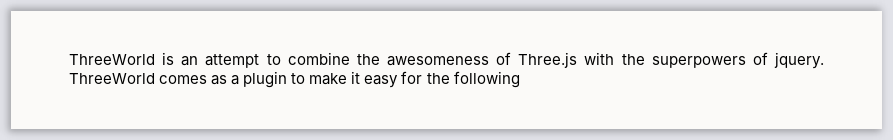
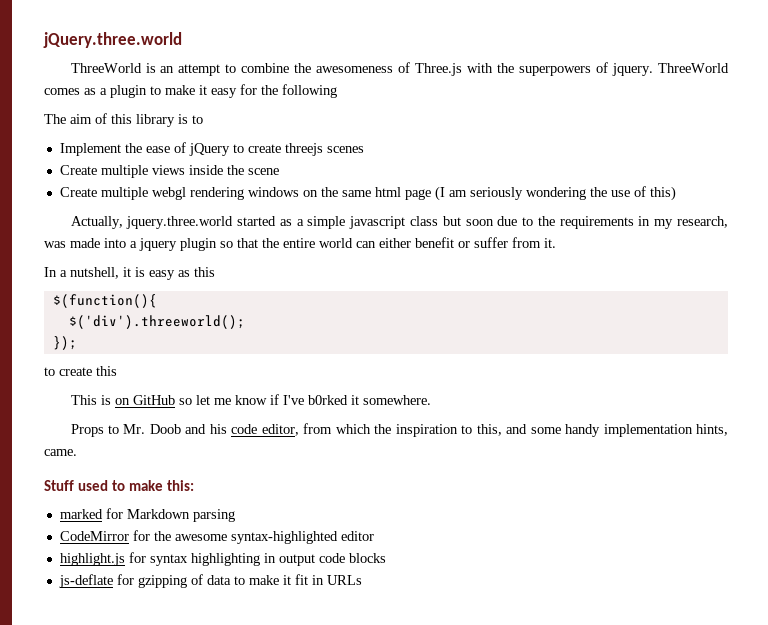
(69, 59) none -> [43,32,182,48] jQuery.three.world //
(520, 79) none -> [44,113,203,127] [59,142,364,156] [59,165,279,178] [59,186,676,201] [70,216,728,229] [44,237,556,251] [44,267,215,280] [52,294,157,308] [68,315,245,329] [52,336,77,350] [44,366,117,376] [70,394,431,405] [70,423,728,437] [44,449,77,456] [44,480,195,491] [59,508,235,522] [59,530,374,544] [59,552,386,566] [58,574,362,588] // The aim of this library is to // Implement the ease of jQuery to create threejs scenes // Create multiple views inside the scene // Create multiple webgl rendering windows on the same html page (I am seriously wondering the use of this) // Actually, jquery.three.world started as a simple javascript class but soon due to the requirements in my research, was made into a jquery plugin so that the entire world can either benefit or suffer from it. // In a nutshell, it is easy as this // $(function(){ // $('div').threeworld(); // }); // to create this // This is on GitHub so let me know if I've b0rked it somewhere. // Props to Mr. Doob and his code editor, from which the inspiration to this, and some handy implementation hints, came. // Stuff used to make this: // marked for Markdown parsing // CodeMirror for the awesome syntax-highlighted editor // highlight.js for syntax highlighting in output code blocks // js-deflate for gzipping of data to make it fit in URLs

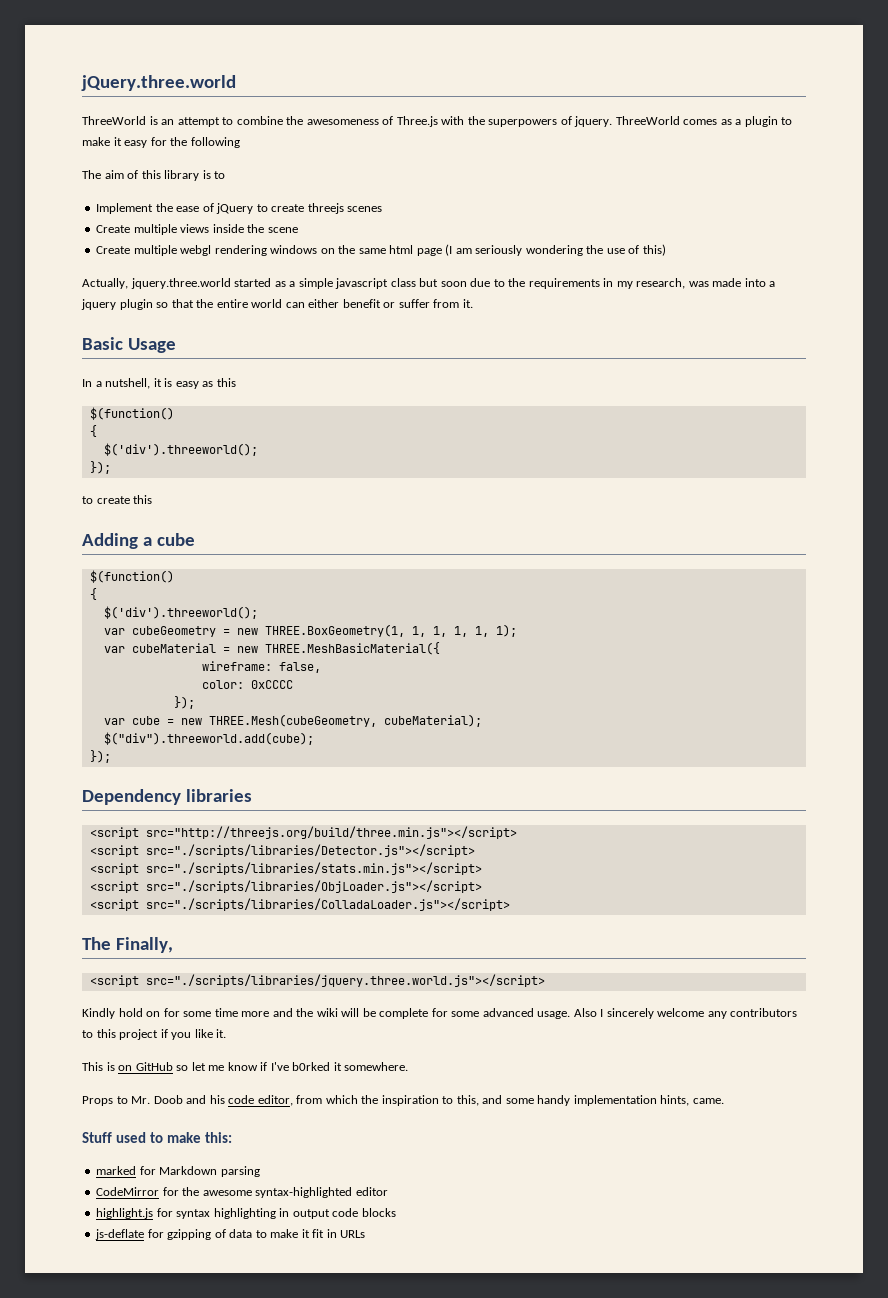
(556, 243) none -> [82,337,176,353] // Basic Usage
[52,294,157,308] $(function(){ -> [89,407,174,420] [89,425,97,437] $(function() // {
(117, 371) none -> [82,533,195,549] [89,570,174,583] [89,588,97,600] [103,606,258,619] [103,624,517,637] [103,642,440,655] [201,661,321,673] [201,680,293,689] [173,696,195,709] [103,714,482,727] [103,732,314,745] [89,750,111,763] [82,789,252,805] [89,826,517,839] [89,844,475,857] [89,862,482,875] [89,880,482,893] [89,898,510,911] [82,937,173,953] [89,974,545,987] [82,1008,798,1019] [82,1029,227,1040] // Adding a cube // $(function() // { // $('div').threeworld(); // var cubeGeometry = new THREE.BoxGeometry(1, 1, 1, 1, 1, 1); // var cubeMaterial = new THREE.MeshBasicMaterial({ // wireframe: false, // color: 0xCCCC // }); // var cube = new THREE.Mesh(cubeGeometry, cubeMaterial); // $("div").threeworld.add(cube); // }); // Dependency libraries // <script src="http://threejs.org/build/three.min.js"></script> // <script src="./scripts/libraries/Detector.js"></script> // <script src="./scripts/libraries/stats.min.js"></script> // <script src="./scripts/libraries/ObjLoader.js"></script> // <script src="./scripts/libraries/ColladaLoader.js"></script> // The Finally, // <script src="./scripts/libraries/jquery.three.world.js"></script> // Kindly hold on for some time more and the wiki will be complete for some advanced usage. Also I sincerely welcome any contributors to this project if you like it.

